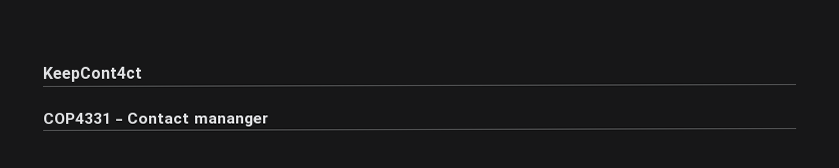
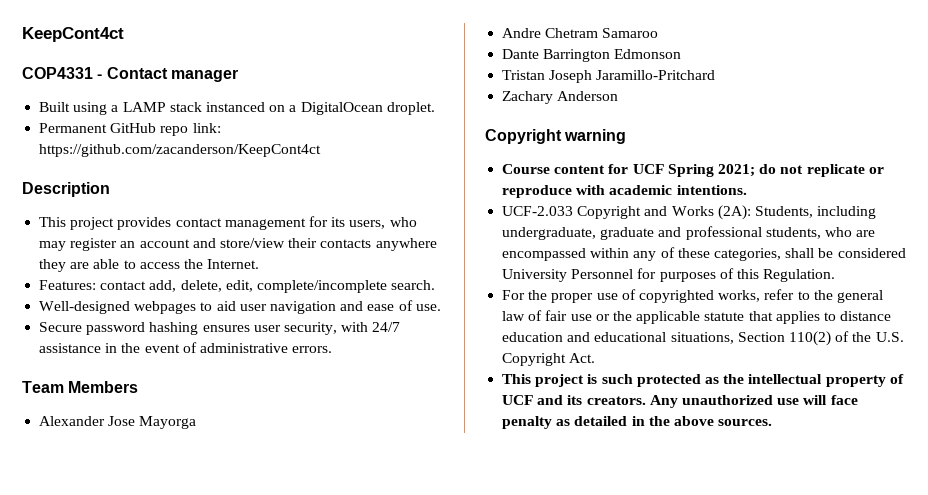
[193,114,269,127] mananger -> [170,69,238,82] [39,102,435,115] [39,123,221,136] [39,144,322,157] [22,182,110,197] [39,216,417,230] [39,238,437,251] [39,259,260,272] [39,280,436,293] [39,300,441,314] [39,322,401,335] [39,342,333,353] [22,381,139,393] [39,416,197,429] [502,28,659,38] [502,49,682,62] [502,70,716,83] [502,91,619,104] [485,129,627,144] [502,164,884,177] [502,185,747,198] [502,205,877,220] [502,226,876,240] [502,247,906,261] [502,268,836,282] [502,289,883,303] [502,310,892,324] [502,331,904,346] [502,353,596,366] [502,374,904,387] [502,395,858,408] [502,416,773,429] manager // Built using a LAMP stack instanced on a DigitalOcean droplet. // Permanent GitHub repo link: https://github.com/zacanderson/KeepCont4ct // Description // This project provides contact management for its users, who may register an account and store/view their contacts anywhere they are able to access the Internet. // Features: contact add, delete, edit, complete/incomplete search. // Well-designed webpages to aid user navigation and ease of use. // Secure password hashing ensures user security, with 24/7 assistance in the event of administrative errors. // Team Members // Alexander Jose Mayorga // Andre Chetram Samaroo // Dante Barrington Edmonson // Tristan Joseph Jaramillo-Pritchard // Zachary Anderson // Copyright warning // Course content for UCF Spring 2021; do not replicate or reproduce with academic intentions. // UCF-2.033 Copyright and Works (2A): Students, including undergraduate, graduate and professional students, who are encompassed within any of these categories, shall be considered University Personnel for purposes of this Regulation. // For the proper use of copyrighted works, refer to the general law of fair use or the applicable statute that applies to distance education and educational situations, Section 110(2) of the U.S. Copyright Act. // This project is such protected as the intellectual property of UCF and its creators. Any unauthorized use will face penalty as detailed in the above sources.

